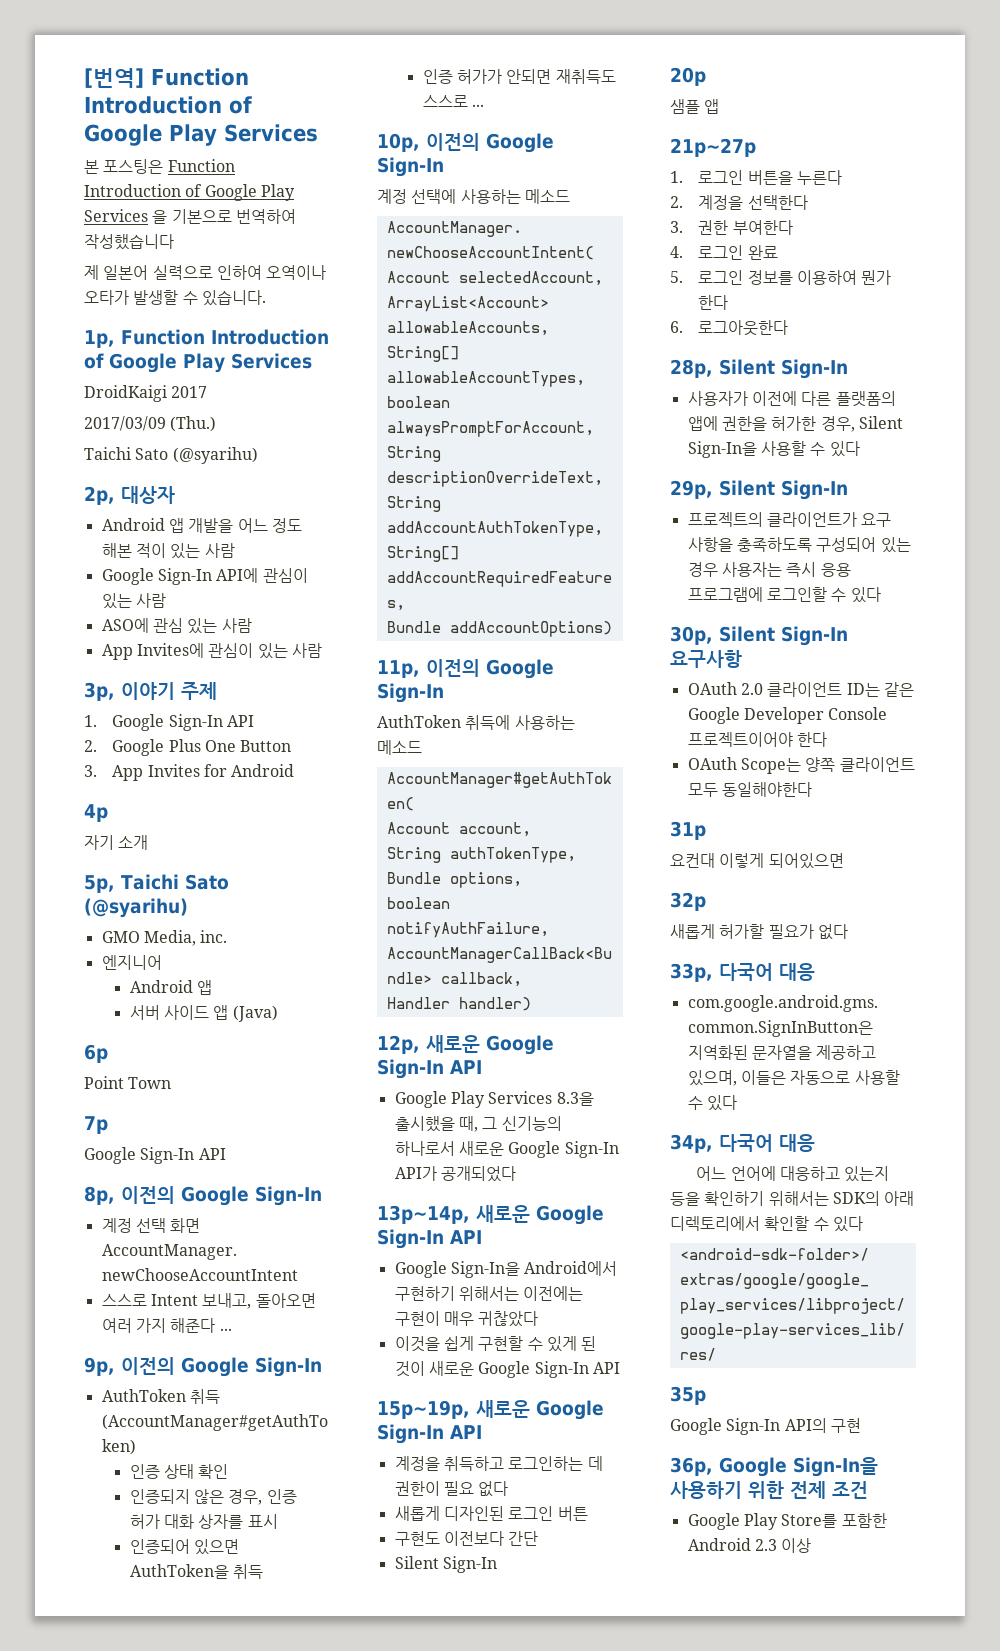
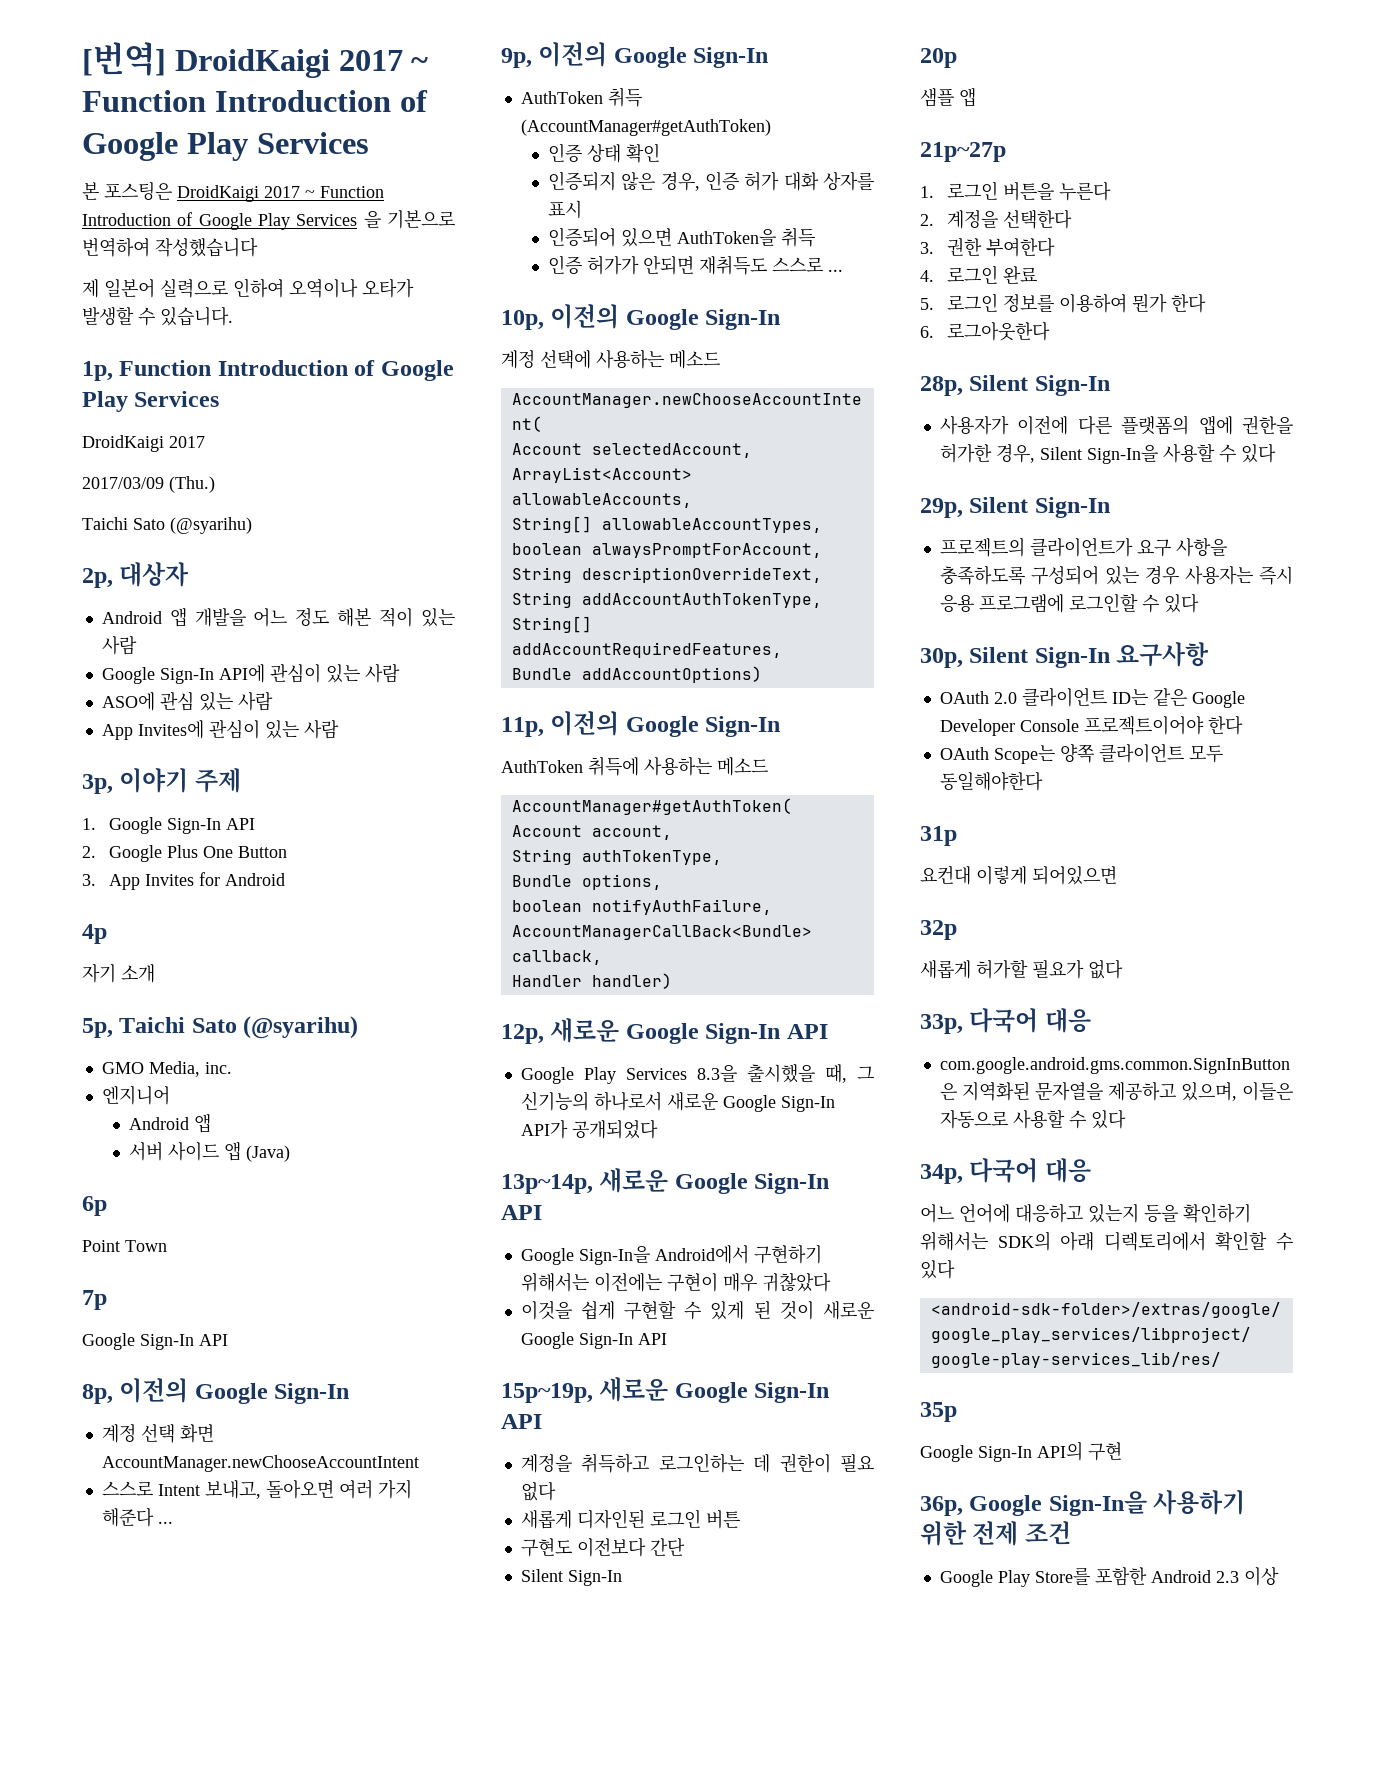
(144, 78) none -> [174,49,429,78] DroidKaigi 2017 ~
(164, 166) none -> [177,185,315,202] DroidKaigi 2017 ~

